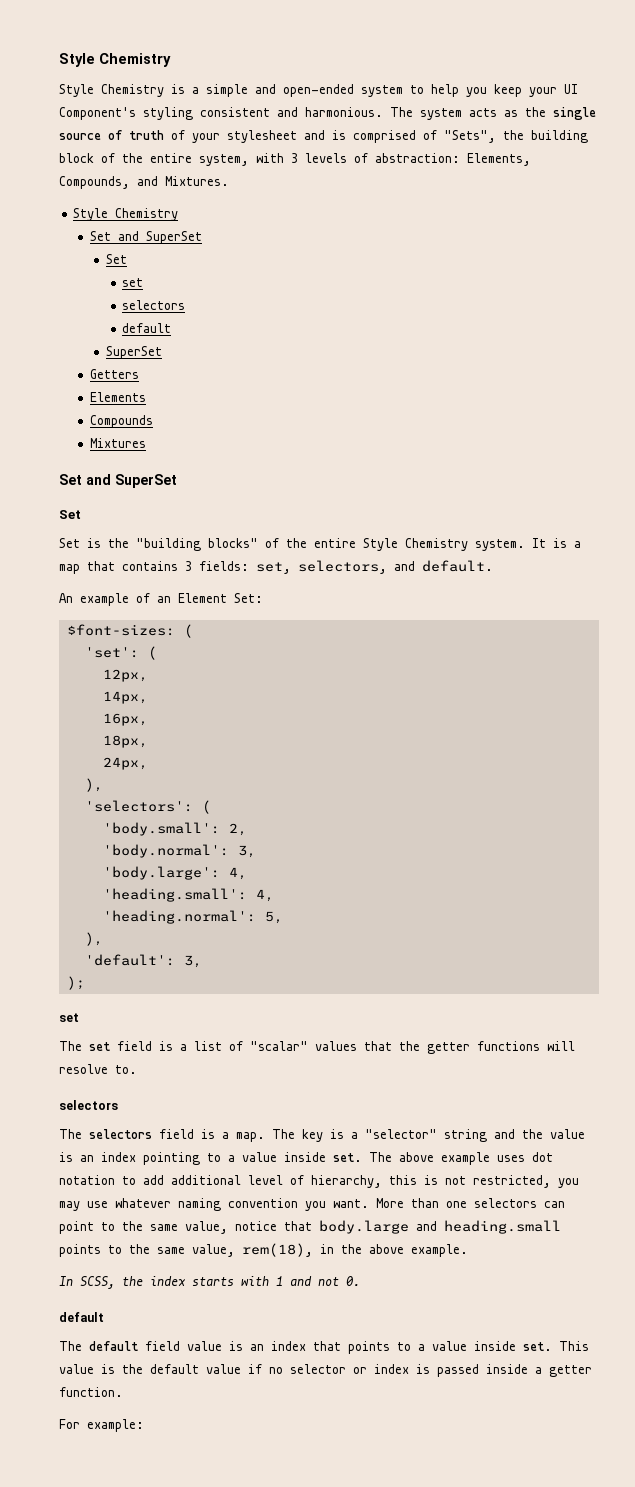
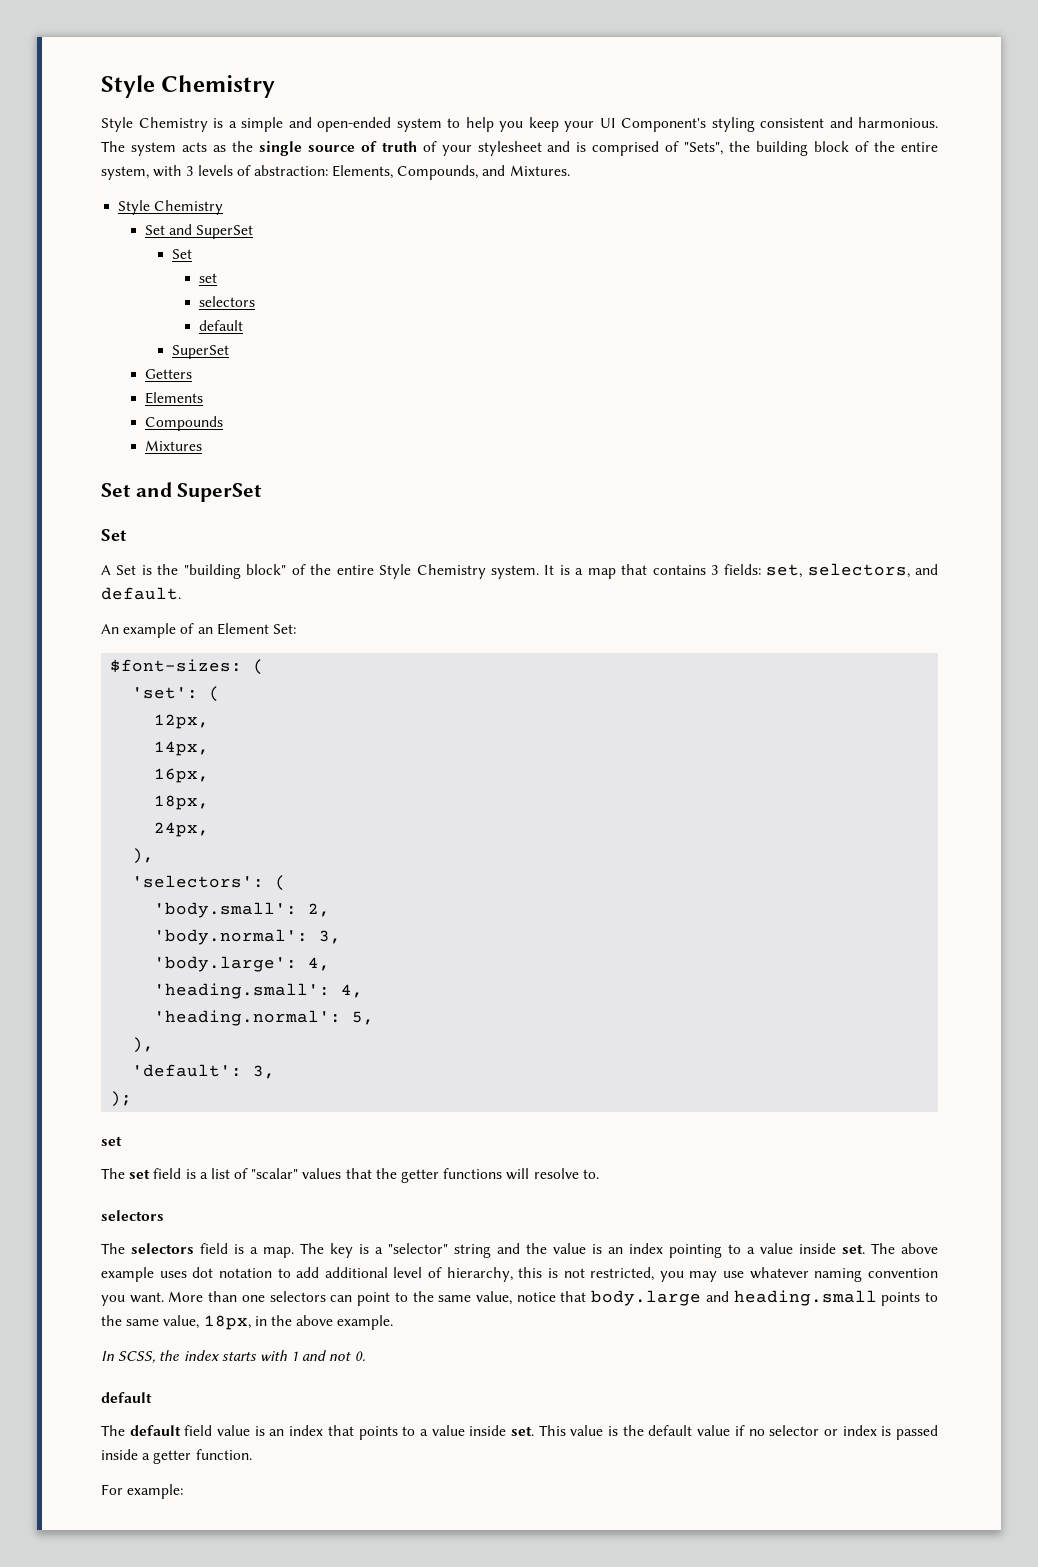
(81, 514) none -> [101,565,111,575] A
[208,538,258,548] blocks" -> [246,564,287,575] block"
[242,1243,313,1257] rem(18), -> [203,1315,251,1330] 18px,

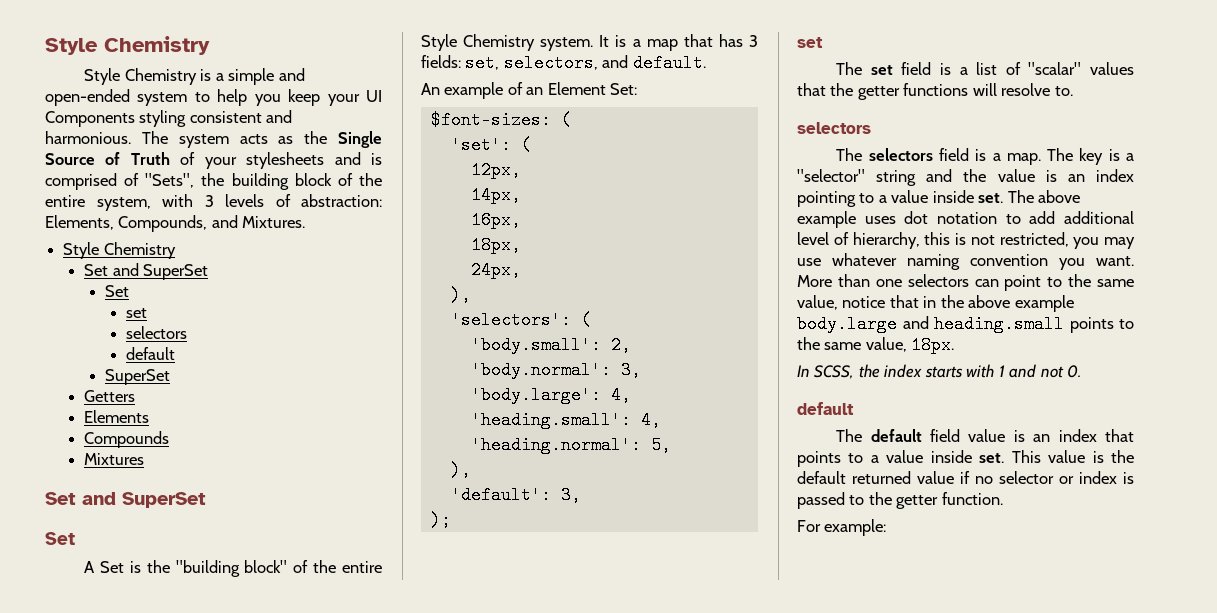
[621,118,706,132] Component's -> [45,111,135,127] Components
[258,141,417,156] single source of truth -> [338,131,382,148] [45,152,170,165] Single Source of Truth
[477,141,542,156] stylesheet -> [246,152,325,169] stylesheets
[652,565,706,575] contains -> [718,34,743,47] has
(587, 1296) none -> [923,295,1074,312] in the above example
[203,1315,394,1330] 18px, in the above example. -> [911,336,955,354] 18px.
(693, 1430) none -> [852,471,911,484] returned
[101,1449,151,1460] inside a -> [849,492,892,505] to the

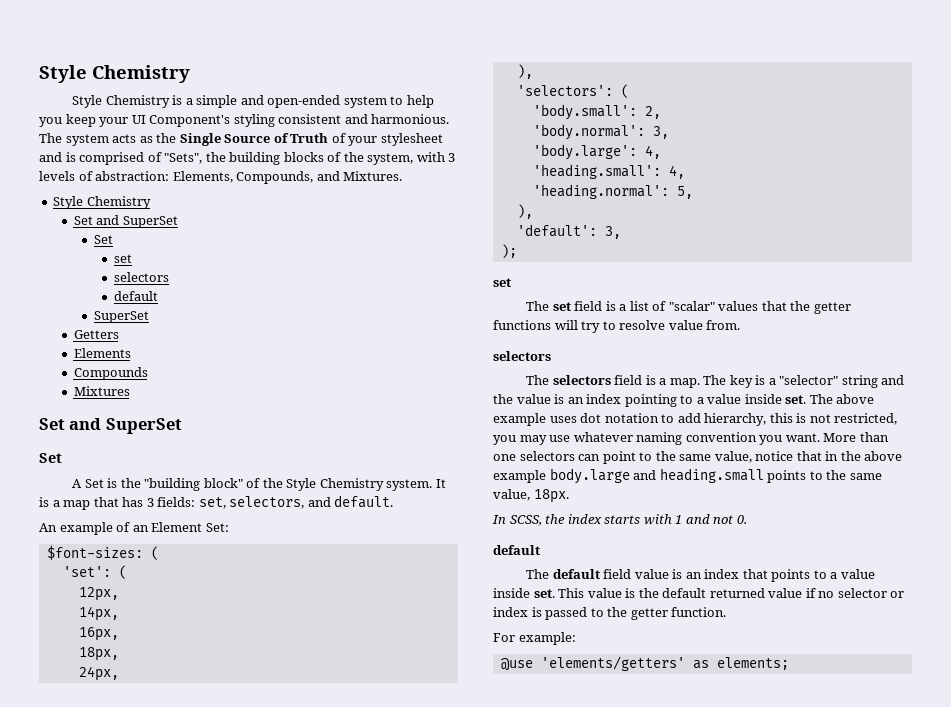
[45,111,135,127] Components -> [149,115,231,127] Component's
[246,152,325,169] stylesheets -> [380,133,443,146] stylesheet
[294,173,382,186] [45,195,85,207] block of the entire -> [283,152,364,162] blocks of the
[342,561,383,573] entire -> (283, 483) none
[1001,83,1073,96] resolve to. -> [581,320,741,333] try to resolve value from.
[1064,211,1134,224] [797,232,849,245] additional level of -> (701, 418) none
(887, 527) none -> [500,656,789,671] // @use 'elements/getters' as elements;

